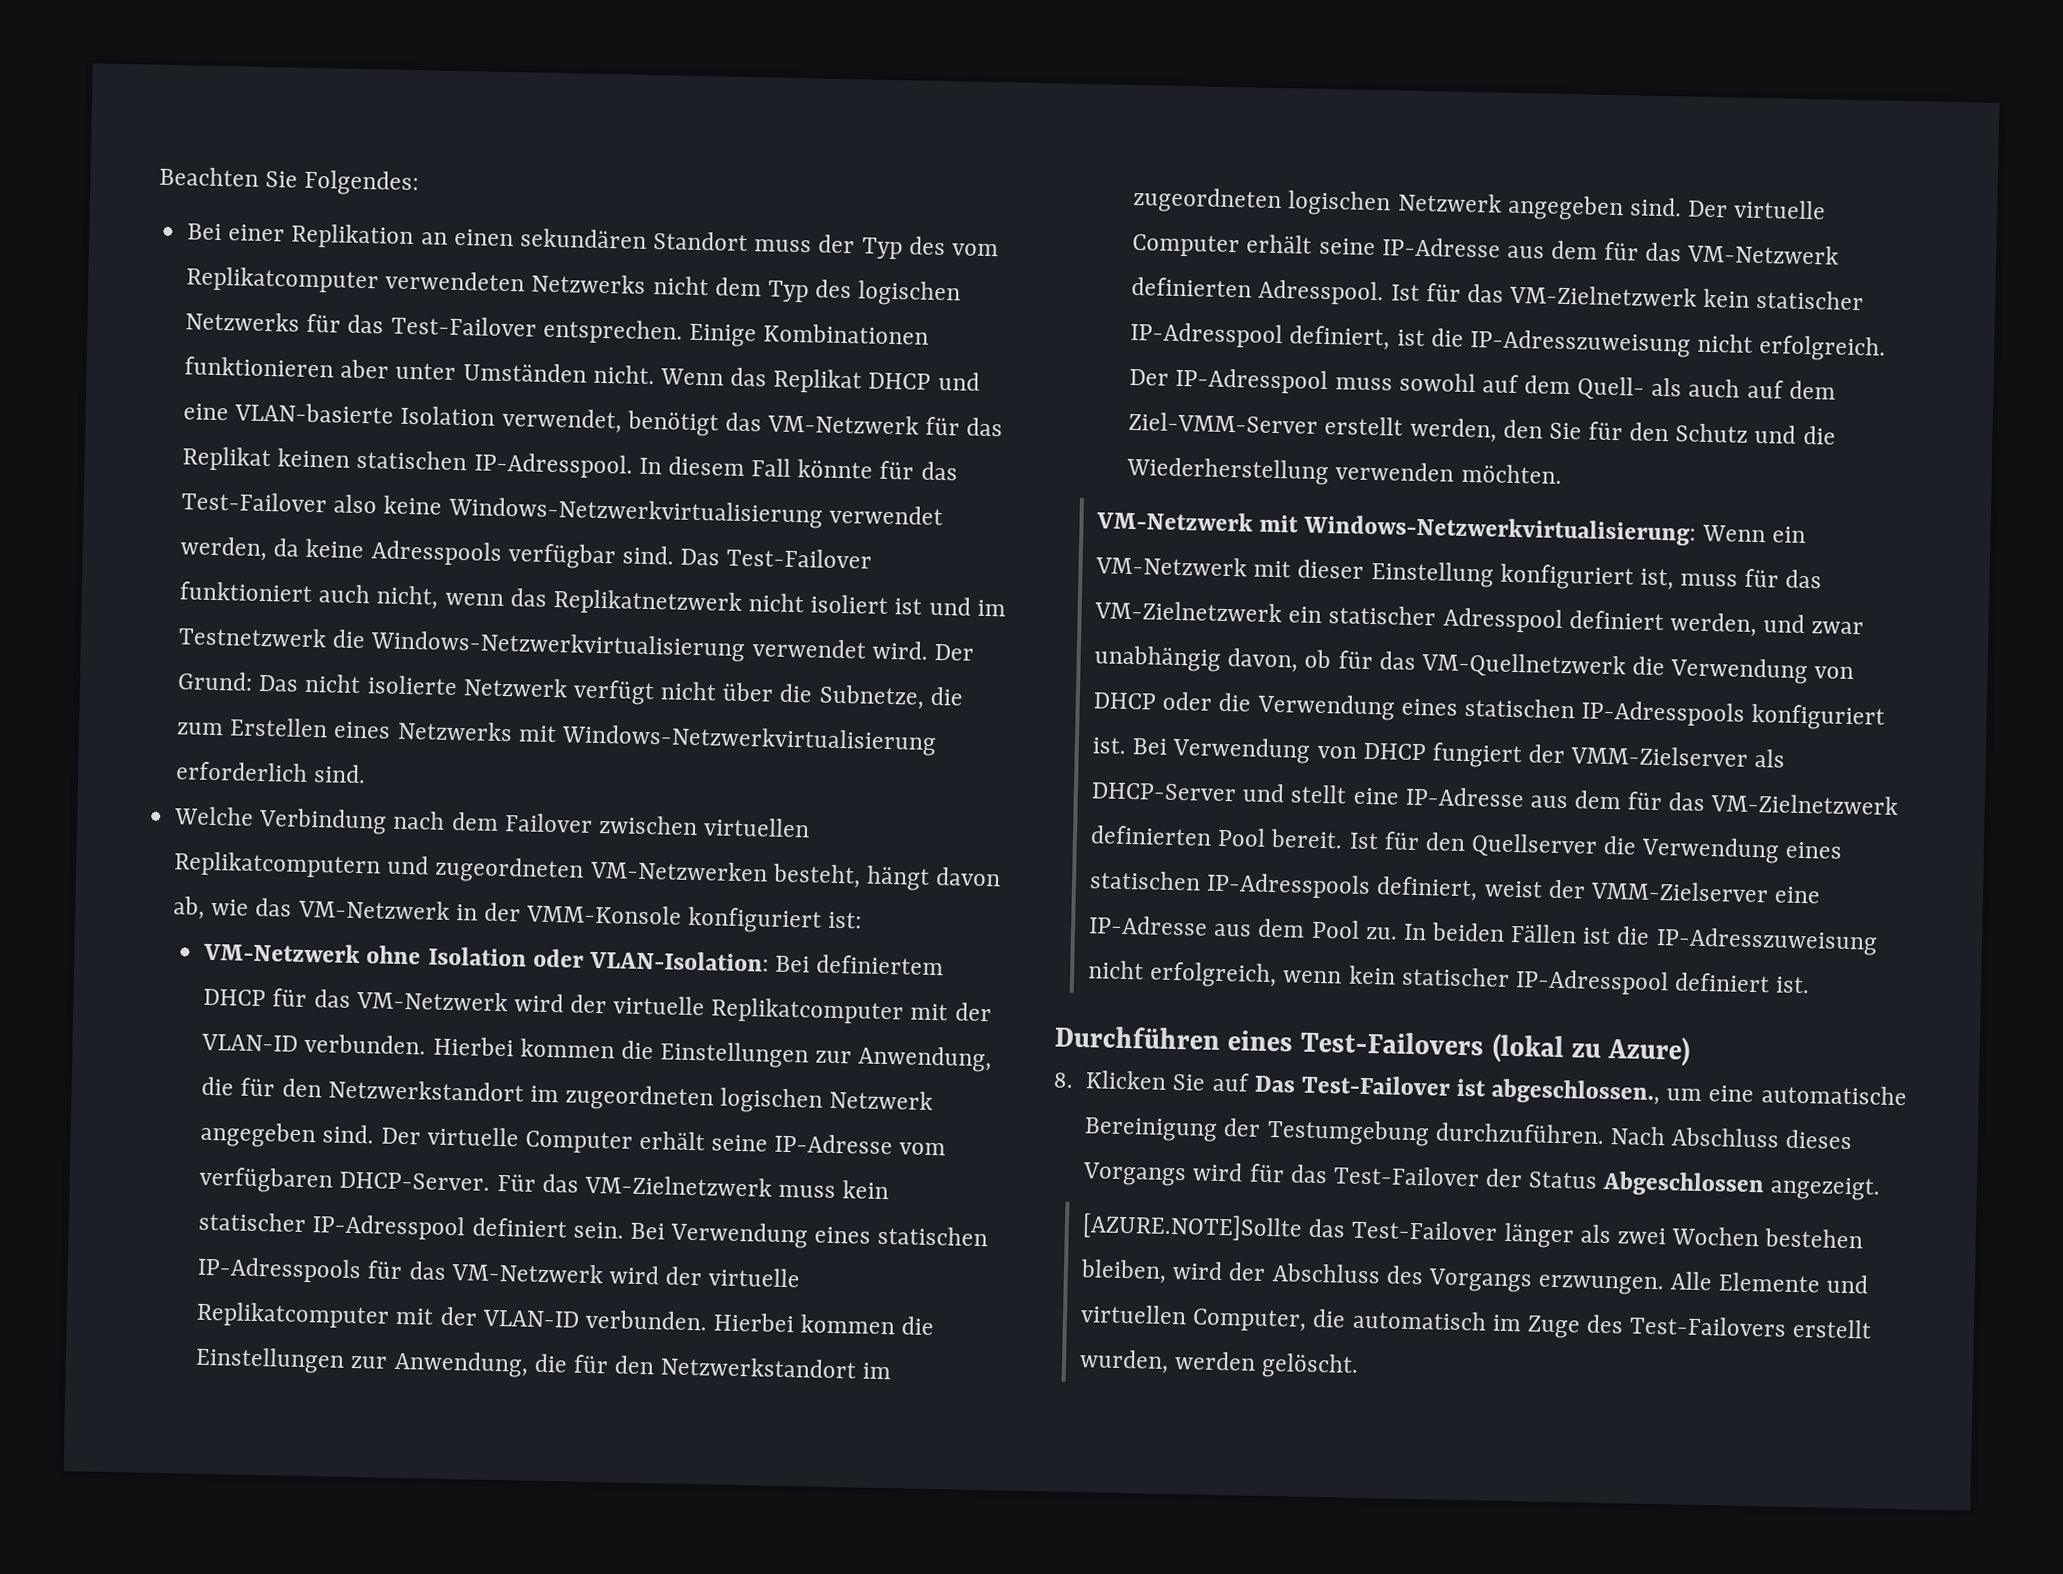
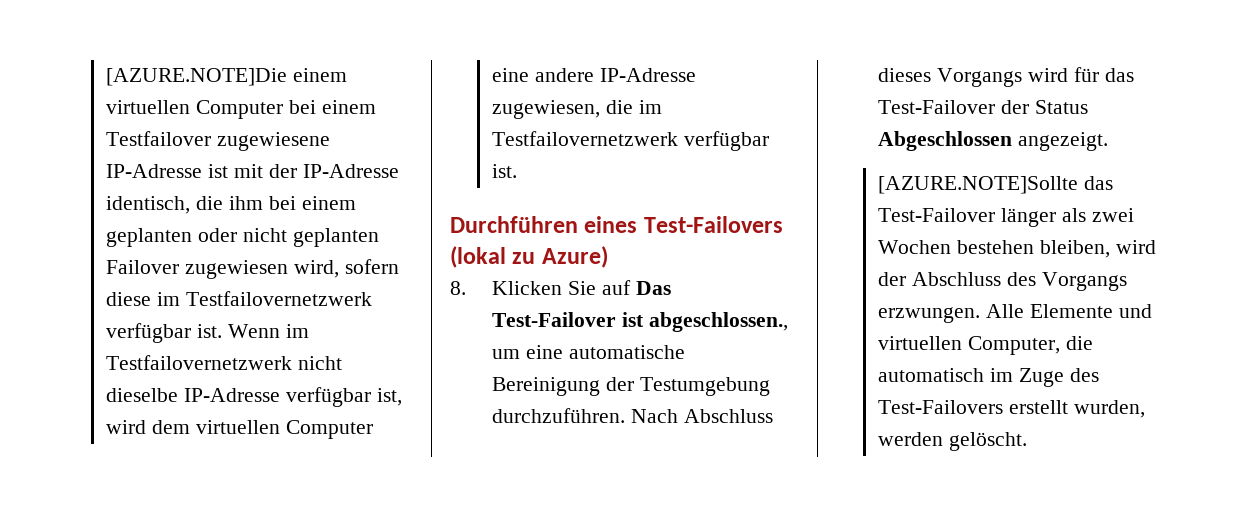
[159,166,420,197] [187,223,999,260] [186,266,962,307] [185,311,930,348] [184,356,980,394] [183,402,1004,437] [182,446,958,481] [181,491,943,529] [180,536,873,570] [179,581,1006,617] [178,626,974,663] [177,671,964,710] [176,717,937,757] [175,761,367,784] [174,806,811,838] [174,851,1002,891] [173,896,863,934] [203,941,945,976] [203,988,992,1025] [201,1033,993,1073] [201,1076,934,1114] [200,1121,947,1156] [199,1166,890,1200] [198,1211,989,1249] [197,1256,801,1288] [196,1301,935,1336] [195,1346,893,1380] [1132,186,1827,222] [1132,233,1840,265] [1131,276,1865,311] [1130,321,1887,362] [1129,367,1836,401] [1128,411,1836,445] [1126,456,1562,486] [1096,510,1806,546] [1095,555,1823,591] [1094,600,1865,638] [1094,645,1855,685] [1093,691,1886,731] [1092,736,1786,769] [1091,782,1899,816] [1090,825,1844,864] [1089,870,1822,904] [1088,915,1878,956] [1088,960,1771,996] Beachten Sie Folgendes: // Bei einer Replikation an einen sekundären Standort muss der Typ des vom Replikatcomputer verwendeten Netzwerks nicht dem Typ des logischen Netzwerks für das Test-Failover entsprechen. Einige Kombinationen funktionieren aber unter Umständen nicht. Wenn das Replikat DHCP und eine VLAN-basierte Isolation verwendet, benötigt das VM-Netzwerk für das Replikat keinen statischen IP-Adresspool. In diesem Fall könnte für das Test-Failover also keine Windows-Netzwerkvirtualisierung verwendet werden, da keine Adresspools verfügbar sind. Das Test-Failover funktioniert auch nicht, wenn das Replikatnetzwerk nicht isoliert ist und im Testnetzwerk die Windows-Netzwerkvirtualisierung verwendet wird. Der Grund: Das nicht isolierte Netzwerk verfügt nicht über die Subnetze, die zum Erstellen eines Netzwerks mit Windows-Netzwerkvirtualisierung erforderlich sind. // Welche Verbindung nach dem Failover zwischen virtuellen Replikatcomputern und zugeordneten VM-Netzwerken besteht, hängt davon ab, wie das VM-Netzwerk in der VMM-Konsole konfiguriert ist: // VM-Netzwerk ohne Isolation oder VLAN-Isolation: Bei definiertem DHCP für das VM-Netzwerk wird der virtuelle Replikatcomputer mit der VLAN-ID verbunden. Hierbei kommen die Einstellungen zur Anwendung, die für den Netzwerkstandort im zugeordneten logischen Netzwerk angegeben sind. Der virtuelle Computer erhält seine IP-Adresse vom verfügbaren DHCP-Server. Für das VM-Zielnetzwerk muss kein statischer IP-Adresspool definiert sein. Bei Verwendung eines statischen IP-Adresspools für das VM-Netzwerk wird der virtuelle Replikatcomputer mit der VLAN-ID verbunden. Hierbei kommen die Einstellungen zur Anwendung, die für den Netzwerkstandort im zugeordneten logischen Netzwerk angegeben sind. Der virtuelle Computer erhält seine IP-Adresse aus dem für das VM-Netzwerk definierten Adresspool. Ist für das VM-Zielnetzwerk kein statischer IP-Adresspool definiert, ist die IP-Adresszuweisung nicht erfolgreich. Der IP-Adresspool muss sowohl auf dem Quell- als auch auf dem Ziel-VMM-Server erstellt werden, den Sie für den Schutz und die Wiederherstellung verwenden möchten. // VM-Netzwerk mit Windows-Netzwerkvirtualisierung: Wenn ein VM-Netzwerk mit dieser Einstellung konfiguriert ist, muss für das VM-Zielnetzwerk ein statischer Adresspool definiert werden, und zwar unabhängig davon, ob für das VM-Quellnetzwerk die Verwendung von DHCP oder die Verwendung eines statischen IP-Adresspools konfiguriert ist. Bei Verwendung von DHCP fungiert der VMM-Zielserver als DHCP-Server und stellt eine IP-Adresse aus dem für das VM-Zielnetzwerk definierten Pool bereit. Ist für den Quellserver die Verwendung eines statischen IP-Adresspools definiert, weist der VMM-Zielserver eine IP-Adresse aus dem Pool zu. In beiden Fällen ist die IP-Adresszuweisung nicht erfolgreich, wenn kein statischer IP-Adresspool definiert -> [106,68,348,86] [106,100,376,119] [106,131,331,151] [106,164,399,178] [106,196,356,214] [106,228,379,247] [106,259,399,279] [106,291,372,306] [106,323,309,343] [106,355,343,370] [106,387,402,407] [106,420,373,439] [492,68,696,82] [492,100,662,119] [492,131,770,151] [AZURE.NOTE]Die einem virtuellen Computer bei einem Testfailover zugewiesene IP-Adresse ist mit der IP-Adresse identisch, die ihm bei einem geplanten oder nicht geplanten Failover zugewiesen wird, sofern diese im Testfailovernetzwerk verfügbar ist. Wenn im Testfailovernetzwerk nicht dieselbe IP-Adresse verfügbar ist, wird dem virtuellen Computer eine andere IP-Adresse zugewiesen, die im Testfailovernetzwerk verfügbar

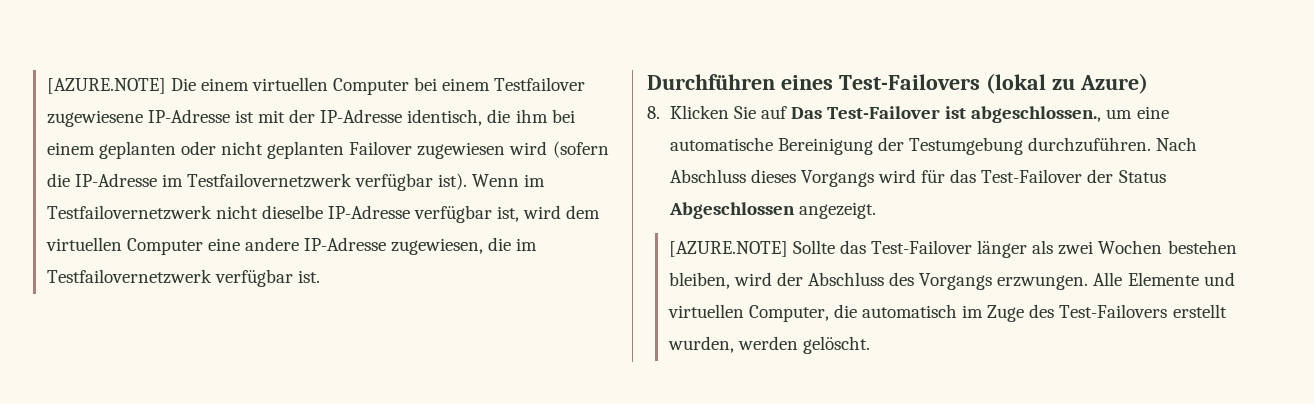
[106,68,288,86] [AZURE.NOTE]Die -> [46,78,196,94] [AZURE.NOTE] Die
[293,259,399,278] [106,291,372,306] [106,323,223,343] wird, sofern diese im Testfailovernetzwerk verfügbar ist. -> [509,141,609,158] [46,173,468,191] wird (sofern die IP-Adresse im Testfailovernetzwerk verfügbar ist).
[878,176,1079,194] [AZURE.NOTE]Sollte -> [668,240,835,257] [AZURE.NOTE] Sollte

